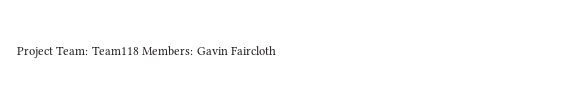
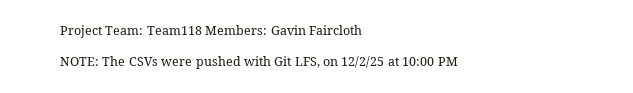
(276, 50) none -> [60,56,458,69] // NOTE: The CSVs were pushed with Git LFS, on 12/2/25 at 10:00 PM

